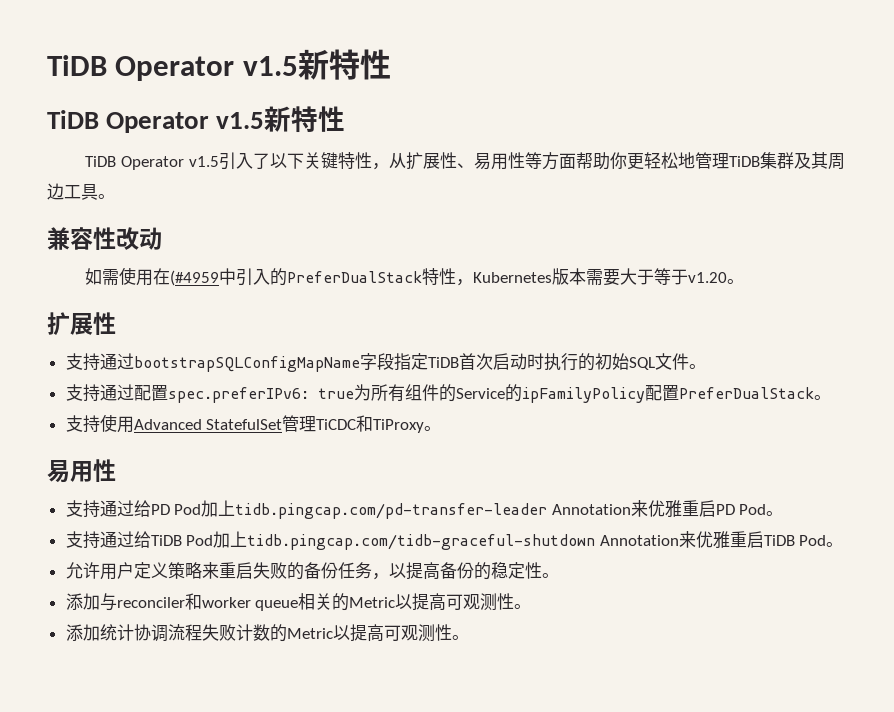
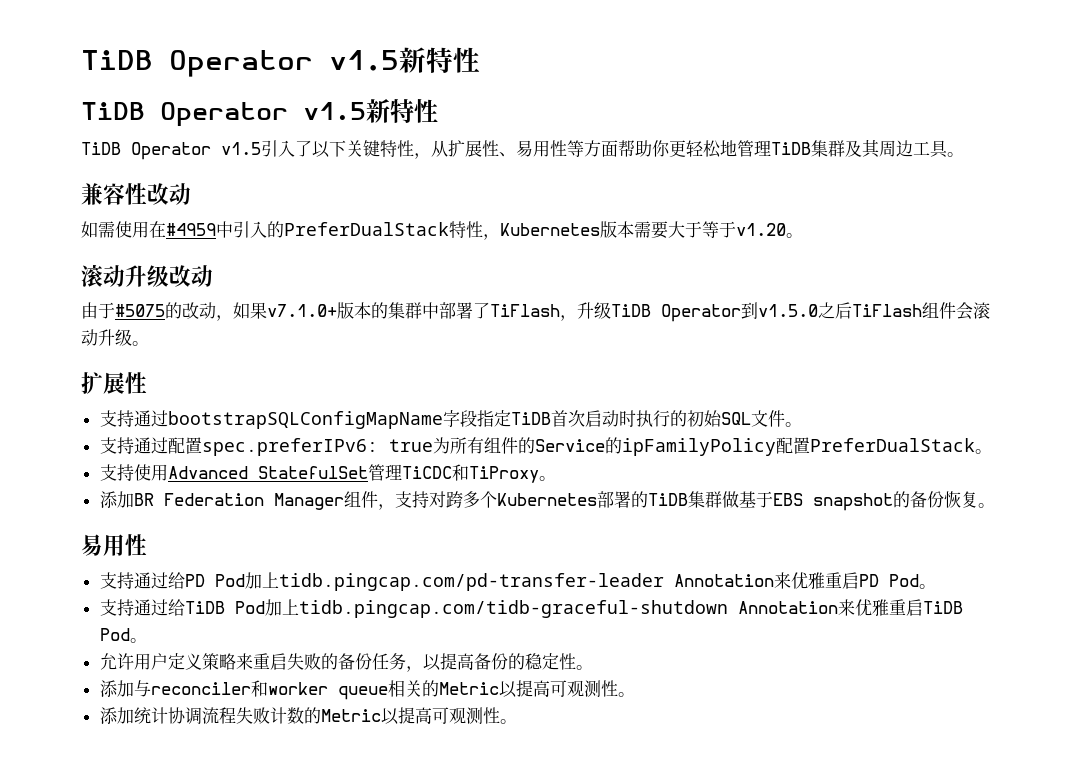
[170,270,220,286] (#4959 -> [166,223,216,236] #4959
(745, 281) none -> [81,264,213,287] [81,302,990,322] [81,329,149,346] // 滚动升级改动 // 由于#5075的改动，如果v7.1.0+版本的集群中部署了TiFlash，升级TiDB Operator到v1.5.0之后TiFlash组件会滚动升级。
(442, 428) none -> [99,491,995,511] // 添加BR Federation Manager组件，支持对跨多个Kubernetes部署的TiDB集群做基于EBS snapshot的备份恢复。

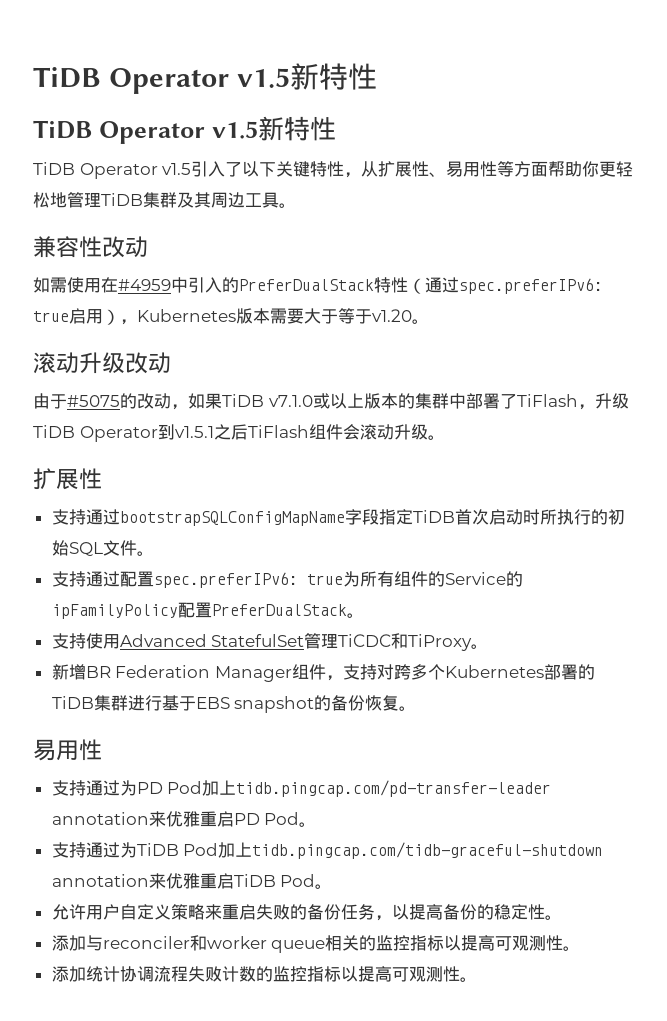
(483, 229) none -> [408,277,603,294] [33,308,120,325] （通过spec.preferIPv6: true启用）
[267,304,337,317] v7.1.0+ -> [222,393,364,409] TiDB v7.1.0或以上
[758,304,818,317] v1.5.0 -> [174,426,214,438] v1.5.1
(636, 418) none -> [539,509,557,525] 所
[99,491,134,508] 添加 -> [51,664,86,680] 新增
[721,491,739,508] 做 -> [127,695,162,711] 进行
[167,572,185,589] 给 -> [119,780,137,796] 为
[673,574,774,587] Annotation -> [51,812,149,825] annotation
[167,599,185,616] 给 -> [119,842,137,858] 为
[737,601,838,614] Annotation -> [51,874,149,887] annotation
(168, 661) none -> [119,904,137,920] 自
[438,682,499,695] Metric -> [376,935,445,951] 监控指标
[320,709,381,722] Metric -> [272,966,341,982] 监控指标

